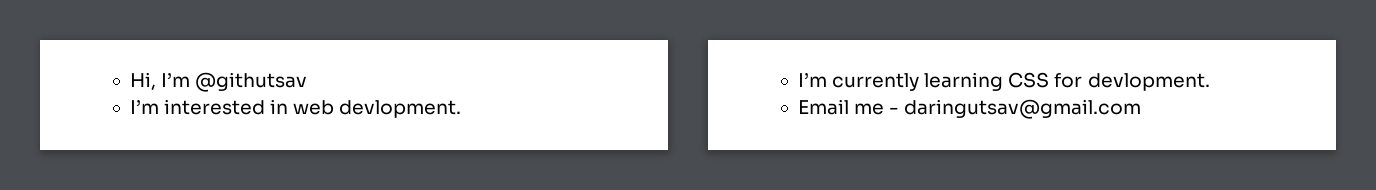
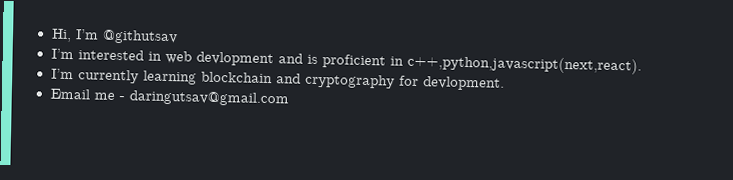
[339,100,462,118] devlopment. -> [195,51,642,75] devlopment and is proficient in c++,python,javascript(next,react).
[1008,72,1050,88] CSS -> [200,71,395,89] blockchain and cryptography

